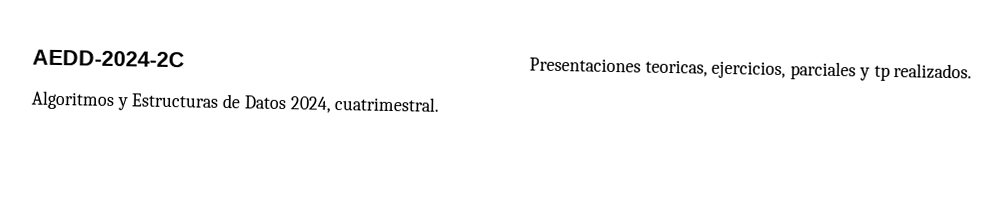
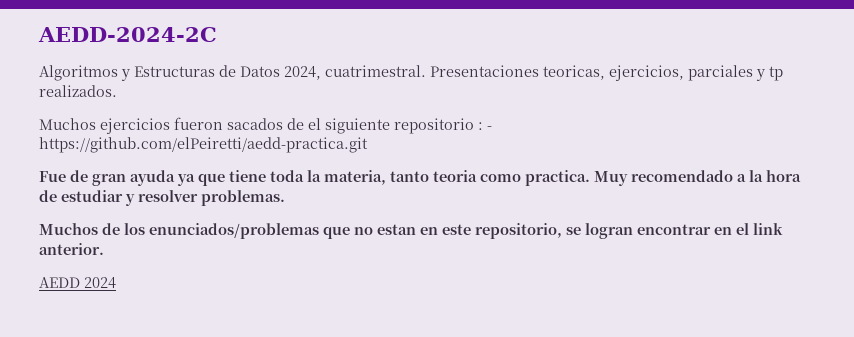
(973, 71) none -> [39,117,492,134] [39,137,368,153] [39,170,801,186] [39,190,285,206] [39,223,783,239] [39,243,104,255] [39,277,116,289] // Muchos ejercicios fueron sacados de el siguiente repositorio : - https://github.com/elPeiretti/aedd-practica.git // Fue de gran ayuda ya que tiene toda la materia, tanto teoria como practica. Muy recomendado a la hora de estudiar y resolver problemas. // Muchos de los enunciados/problemas que no estan en este repositorio, se logran encontrar en el link anterior. // AEDD 2024

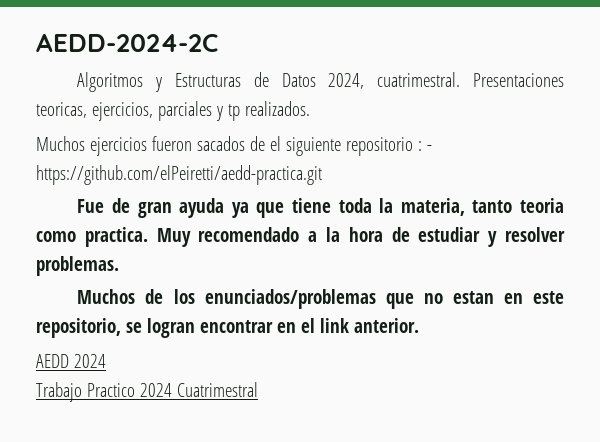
(116, 283) none -> [36,382,258,402] // Trabajo Practico 2024 Cuatrimestral

